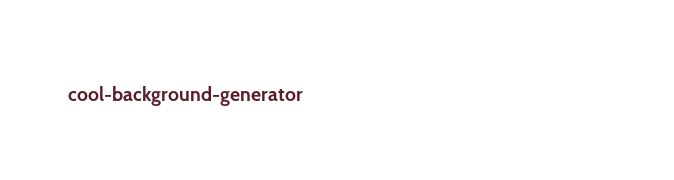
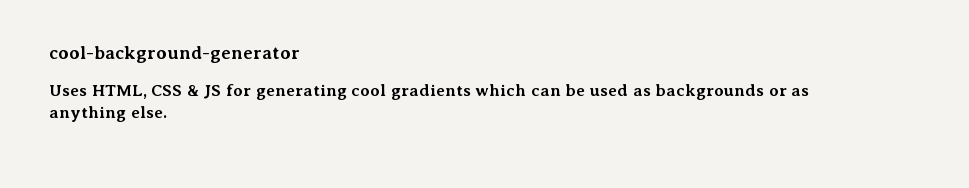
(303, 96) none -> [49,84,810,100] [49,106,167,122] // Uses HTML, CSS & JS for generating cool gradients which can be used as backgrounds or as anything else.

